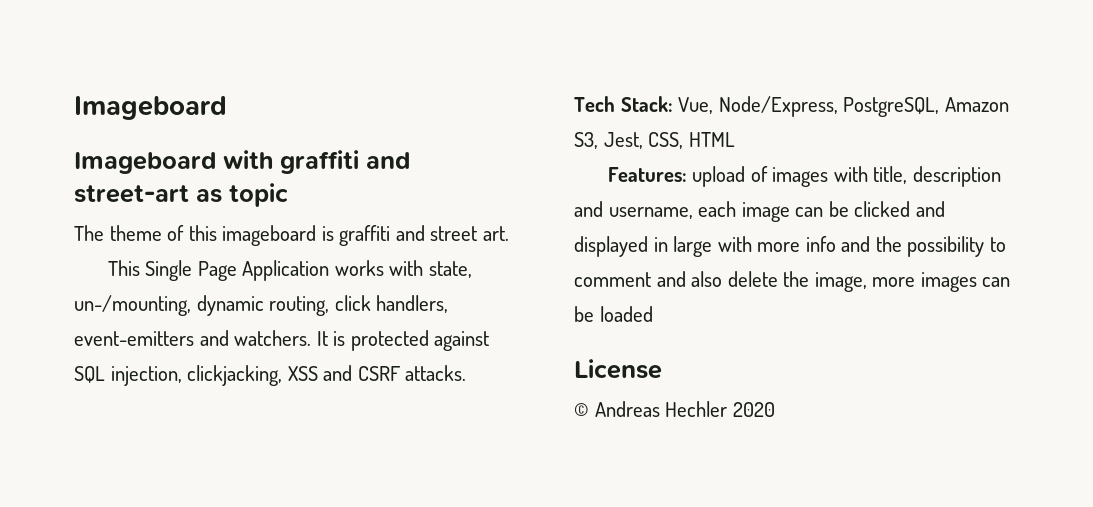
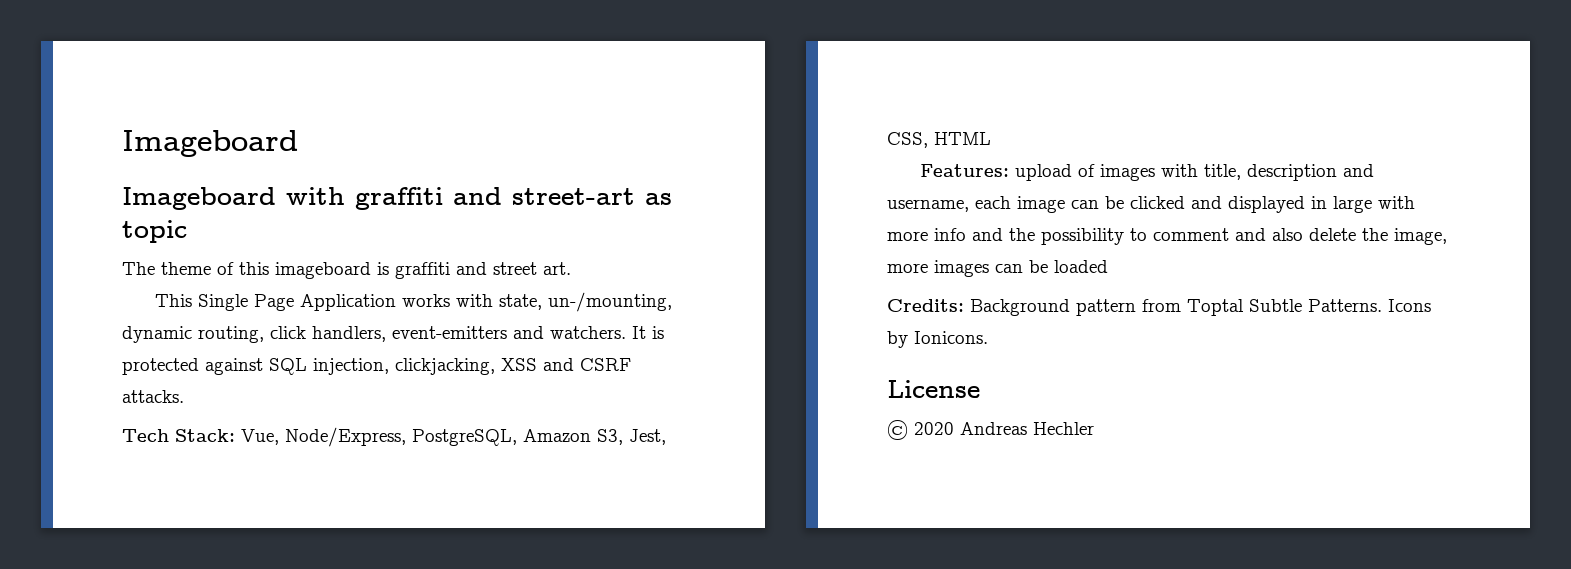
(653, 314) none -> [887,299,1431,316] [887,331,988,348] // Credits: Background pattern from Toptal Subtle Patterns. Icons by Ionicons.
(589, 410) none -> [914,422,954,435] 2020
[732,402,775,417] 2020 -> (1094, 428) none

